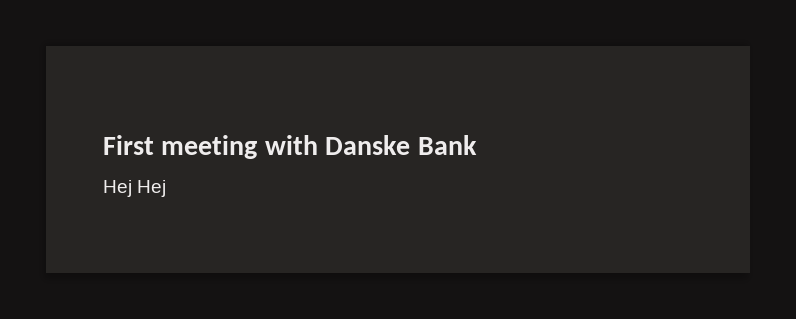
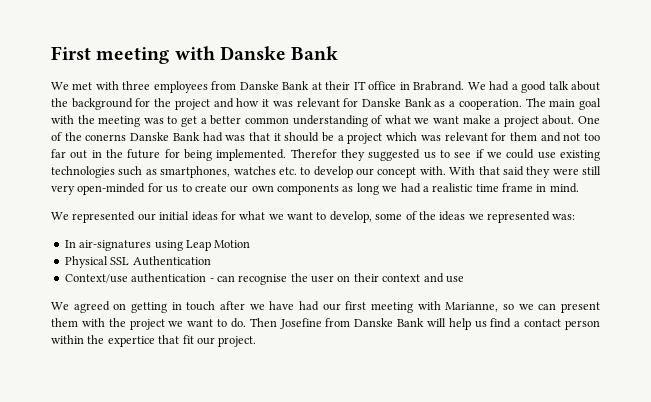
[103,180,167,197] Hej Hej -> [51,81,600,93] [51,98,601,110] [51,115,600,127] [51,132,600,144] [51,149,600,161] [51,166,601,178] [51,183,579,195] [51,211,576,223] [64,240,251,251] [64,256,211,268] [64,273,464,285] [51,301,601,313] [51,318,601,330] [51,335,257,347] We met with three employees from Danske Bank at their IT office in Brabrand. We had a good talk about the background for the project and how it was relevant for Danske Bank as a cooperation. The main goal with the meeting was to get a better common understanding of what we want make a project about. One of the conerns Danske Bank had was that it should be a project which was relevant for them and not too far out in the future for being implemented. Therefor they suggested us to see if we could use existing technologies such as smartphones, watches etc. to develop our concept with. With that said they were still very open-minded for us to create our own components as long we had a realistic time frame in mind. // We represented our initial ideas for what we want to develop, some of the ideas we represented was: // In air-signatures using Leap Motion // Physical SSL Authentication // Context/use authentication - can recognise the user on their context and use // We agreed on getting in touch after we have had our first meeting with Marianne, so we can present them with the project we want to do. Then Josefine from Danske Bank will help us find a contact person within the expertice that fit our project.

